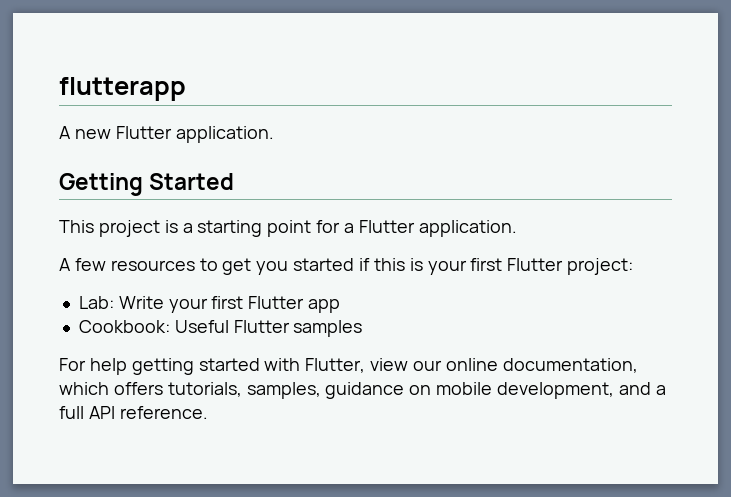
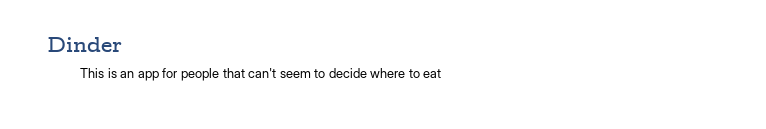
[59,77,186,101] [59,126,274,143] [59,173,235,196] [59,220,517,237] [59,258,634,275] [78,296,341,313] [78,320,363,337] [59,358,638,375] [59,382,666,399] [59,406,208,419] flutterapp // A new Flutter application. // Getting Started // This project is a starting point for a Flutter application. // A few resources to get you started if this is your first Flutter project: // Lab: Write your first Flutter app // Cookbook: Useful Flutter samples // For help getting started with Flutter, view our online documentation, which offers tutorials, samples, guidance on mobile development, and a full API reference. -> [47,37,122,52] [80,68,442,81] Dinder // This is an app for people that can't seem to decide where to eat

